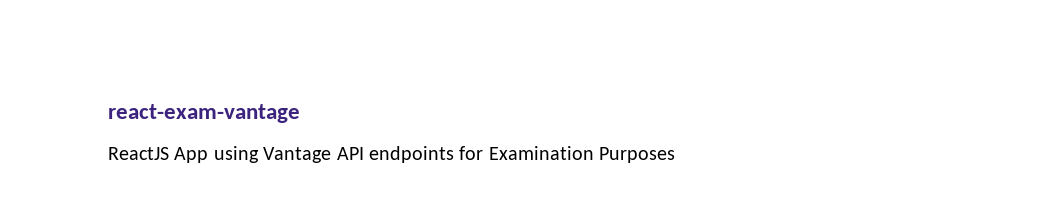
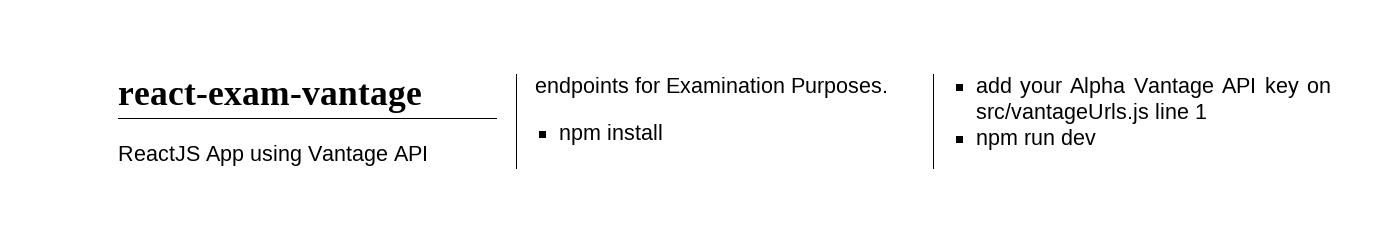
[599,147,676,163] Purposes -> [791,78,888,98] [558,124,663,145] [975,77,1331,98] [975,103,1207,124] [975,129,1096,150] Purposes. // npm install // add your Alpha Vantage API key on src/vantageUrls.js line 1 // npm run dev

